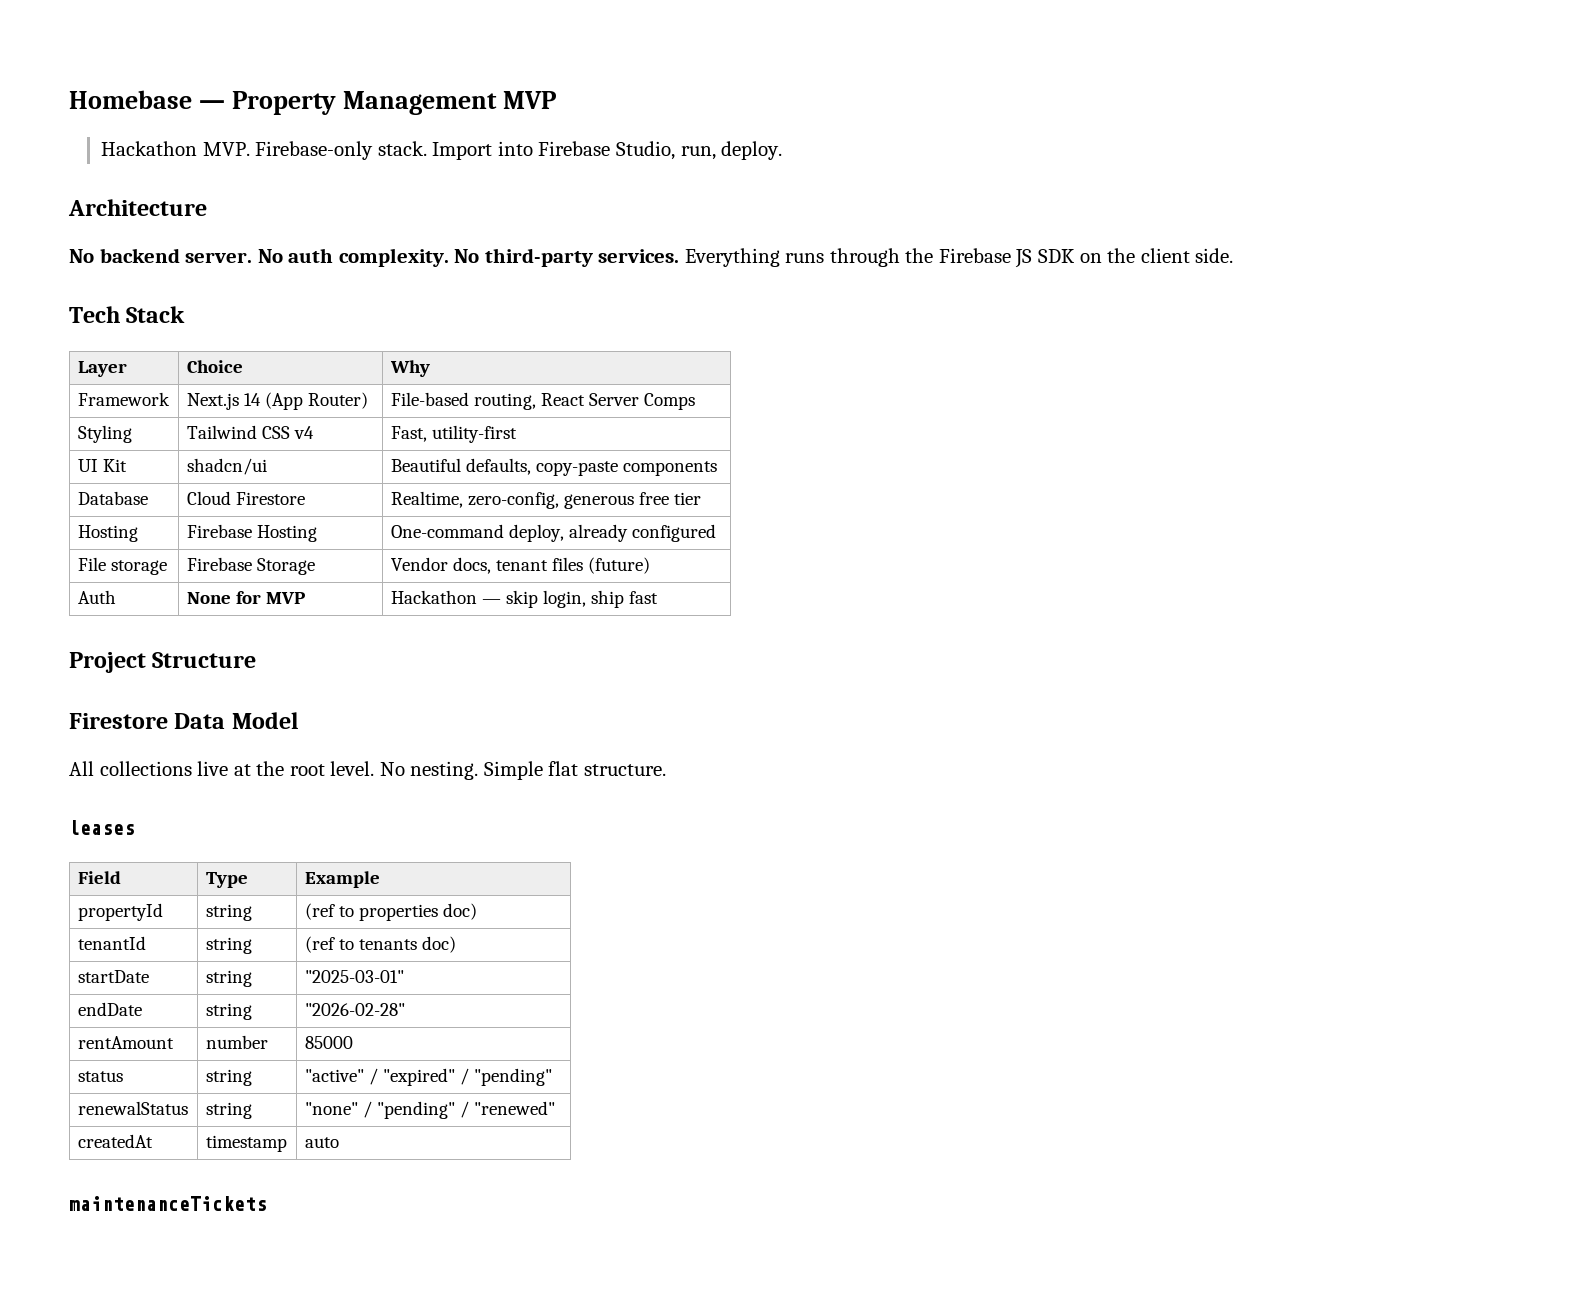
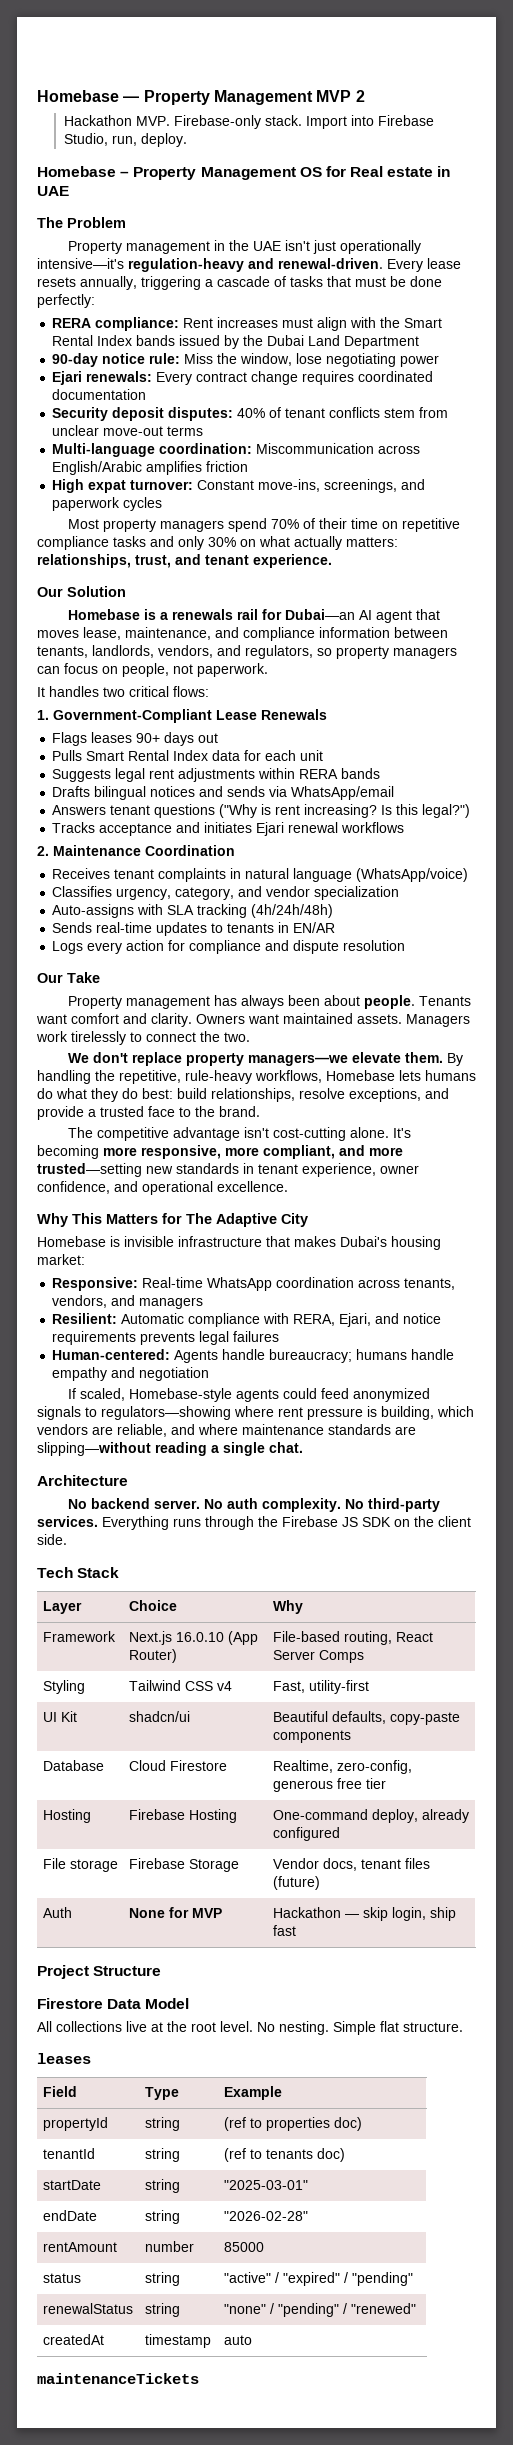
(557, 100) none -> [355,90,365,102] 2
(783, 150) none -> [37,166,451,180] [37,186,69,196] [37,217,126,228] [68,240,422,254] [37,258,461,272] [37,276,442,290] [37,294,95,308] [52,317,443,331] [52,335,420,349] [52,353,440,367] [52,371,434,385] [52,389,147,400] [52,407,449,421] [52,425,204,436] [52,443,421,457] [52,461,249,475] [52,479,426,493] [52,497,163,511] [68,518,461,532] [37,536,398,550] [37,554,332,568] [37,586,126,597] [68,609,441,623] [37,627,448,641] [37,645,457,659] [37,663,268,677] [37,686,209,697] [37,709,327,723] [52,732,219,746] [52,750,324,761] [52,768,381,782] [52,786,395,800] [52,804,471,818] [52,822,405,836] [37,845,235,856] [52,868,469,882] [52,886,400,900] [52,904,334,918] [52,922,336,936] [52,940,406,954] [37,972,100,983] [68,995,472,1009] [36,1013,470,1027] [36,1031,250,1045] [68,1052,464,1066] [37,1070,476,1084] [37,1088,449,1102] [37,1106,260,1120] [68,1127,412,1141] [37,1145,403,1159] [37,1163,419,1177] [37,1181,288,1195] [37,1213,308,1227] [37,1236,441,1250] [37,1254,85,1265] [52,1277,456,1291] [52,1295,204,1309] [52,1313,442,1327] [52,1331,280,1345] [52,1349,455,1363] [52,1367,210,1381] [68,1388,431,1402] [37,1406,474,1420] [37,1424,416,1437] [37,1442,303,1456] // Homebase – Property Management OS for Real estate in UAE // The Problem // Property management in the UAE isn't just operationally intensive—it's regulation-heavy and renewal-driven. Every lease resets annually, triggering a cascade of tasks that must be done perfectly: // RERA compliance: Rent increases must align with the Smart Rental Index bands issued by the Dubai Land Department // 90-day notice rule: Miss the window, lose negotiating power // Ejari renewals: Every contract change requires coordinated documentation // Security deposit disputes: 40% of tenant conflicts stem from unclear move-out terms // Multi-language coordination: Miscommunication across English/Arabic amplifies friction // High expat turnover: Constant move-ins, screenings, and paperwork cycles // Most property managers spend 70% of their time on repetitive compliance tasks and only 30% on what actually matters: relationships, trust, and tenant experience. // Our Solution // Homebase is a renewals rail for Dubai—an AI agent that moves lease, maintenance, and compliance information between tenants, landlords, vendors, and regulators, so property managers can focus on people, not paperwork. // It handles two critical flows: // 1. Government-Compliant Lease Renewals // Flags leases 90+ days out // Pulls Smart Rental Index data for each unit // Suggests legal rent adjustments within RERA bands // Drafts bilingual notices and sends via WhatsApp/email // Answers tenant questions ("Why is rent increasing? Is this legal?") // Tracks acceptance and initiates Ejari renewal workflows // 2. Maintenance Coordination // Receives tenant complaints in natural language (WhatsApp/voice) // Classifies urgency, category, and vendor specialization // Auto-assigns with SLA tracking (4h/24h/48h) // Sends real-time updates to tenants in EN/AR // Logs every action for compliance and dispute resolution // Our Take // Property management has always been about people. Tenants want comfort and clarity. Owners want maintained assets. Managers work tirelessly to connect the two. // We don't replace property managers—we elevate them. By handling the repetitive, rule-heavy workflows, Homebase lets humans do what they do best: build relationships, resolve exceptions, and provide a trusted face to the brand. // The competitive advantage isn't cost-cutting alone. It's becoming more responsive, more compliant, and more trusted—setting new standards in tenant experience, owner confidence, and operational excellence. // Why This Matters for The Adaptive City // Homebase is invisible infrastructure that makes Dubai's housing market: // Responsive: Real-time WhatsApp coordination across tenants, vendors, and managers // Resilient: Automatic compliance with RERA, Ejari, and notice requirements prevents legal failures // Human-centered: Agents handle bureaucracy; humans handle empathy and negotiation // If scaled, Homebase-style agents could feed anonymized signals to regulators—showing where rent pressure is building, which vendors are reliable, and where maintenance standards are slipping—without reading a single chat.
[243,393,261,406] 14 -> [175,1632,224,1642] 16.0.10

